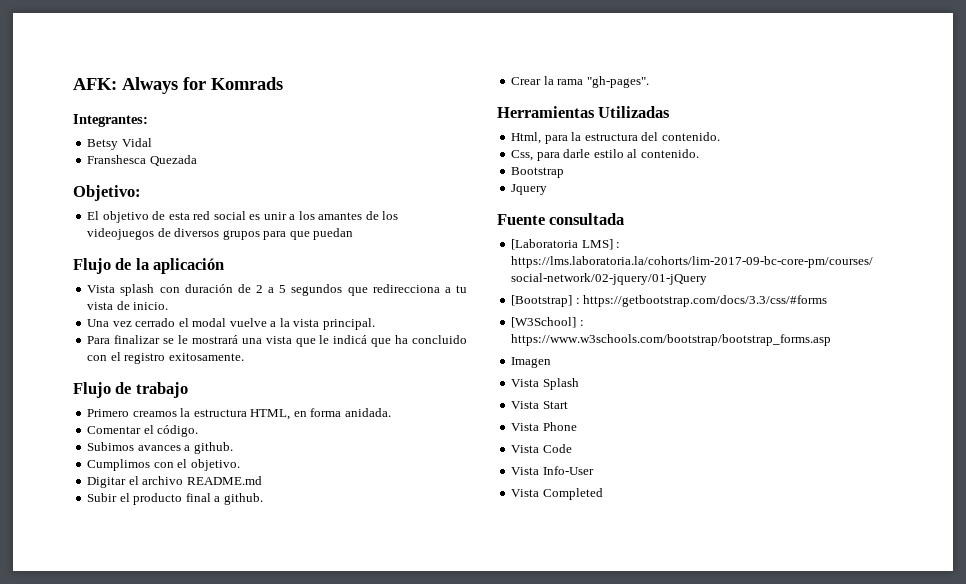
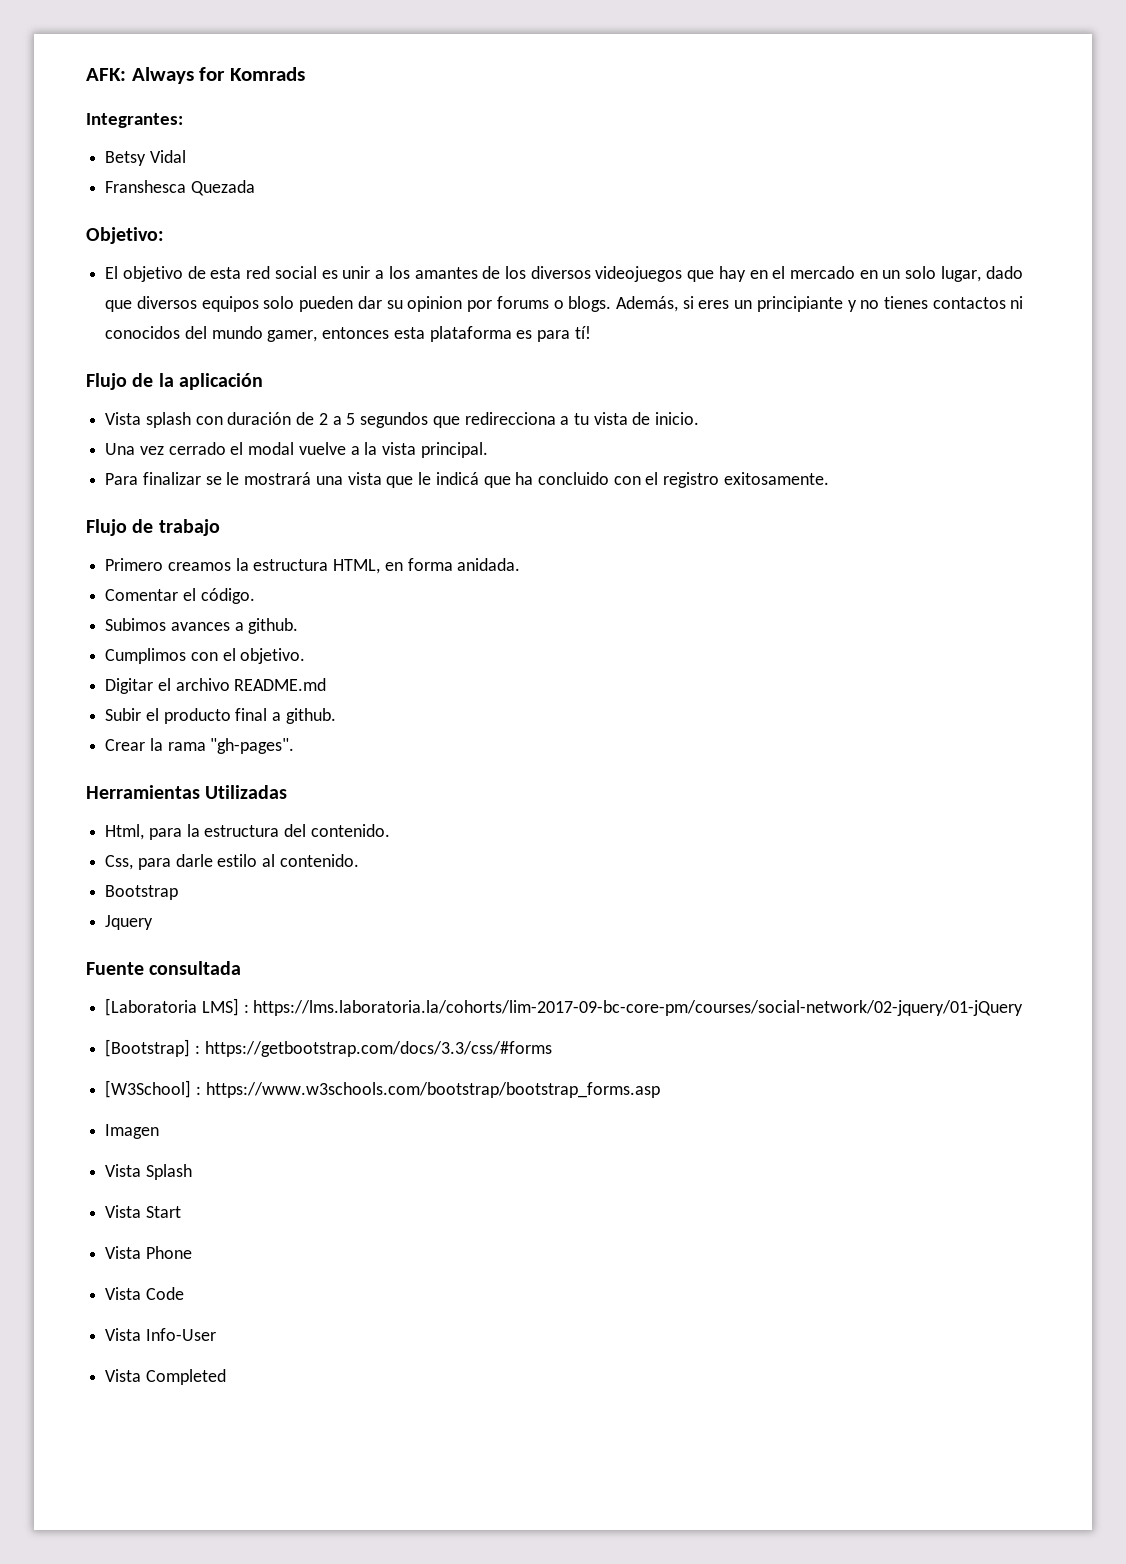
[87,228,354,240] videojuegos de diversos grupos para que puedan -> [530,266,1023,282] [105,296,1024,312] [105,326,591,342] diversos videojuegos que hay en el mercado en un solo lugar, dado que diversos equipos solo pueden dar su opinion por forums o blogs. Además, si eres un principiante y no tienes contactos ni conocidos del mundo gamer, entonces esta plataforma es para tí!

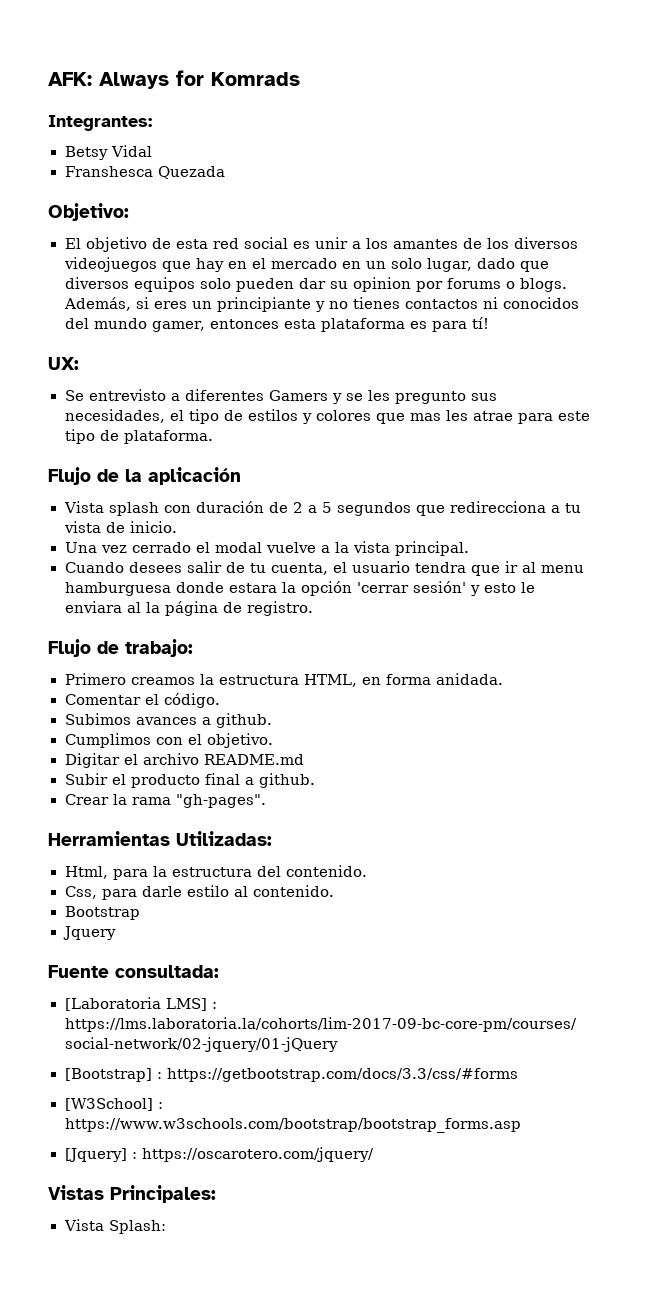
(591, 332) none -> [48,357,79,370] [64,389,497,404] [64,409,590,424] [64,429,213,444] // UX: // Se entrevisto a diferentes Gamers y se les pregunto sus necesidades, el tipo de estilos y colores que mas les atrae para este tipo de plataforma.
[105,472,829,488] [86,519,220,536] Para finalizar se le mostrará una vista que le indicá que ha concluido con el registro exitosamente. // Flujo de trabajo -> [64,561,584,576] [64,581,535,596] [64,601,313,616] [48,639,193,657] Cuando desees salir de tu cuenta, el usuario tendra que ir al menu hamburguesa donde estara la opción 'cerrar sesión' y esto le enviara al la página de registro. // Flujo de trabajo:
[205,785,288,799] Utilizadas -> [176,831,272,846] Utilizadas:
[149,961,242,975] consultada -> [115,965,219,978] consultada:
[105,1124,160,1139] [105,1164,192,1180] [105,1205,181,1218] [105,1246,192,1259] [105,1287,184,1300] [105,1328,216,1341] [105,1369,226,1385] Imagen // Vista Splash // Vista Start // Vista Phone // Vista Code // Vista Info-User // Vista Completed -> [64,1147,374,1162] [48,1185,216,1203] [63,1219,166,1234] [Jquery] : https://oscarotero.com/jquery/ // Vistas Principales: // Vista Splash:

